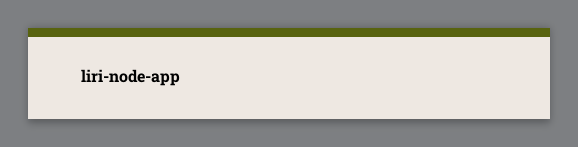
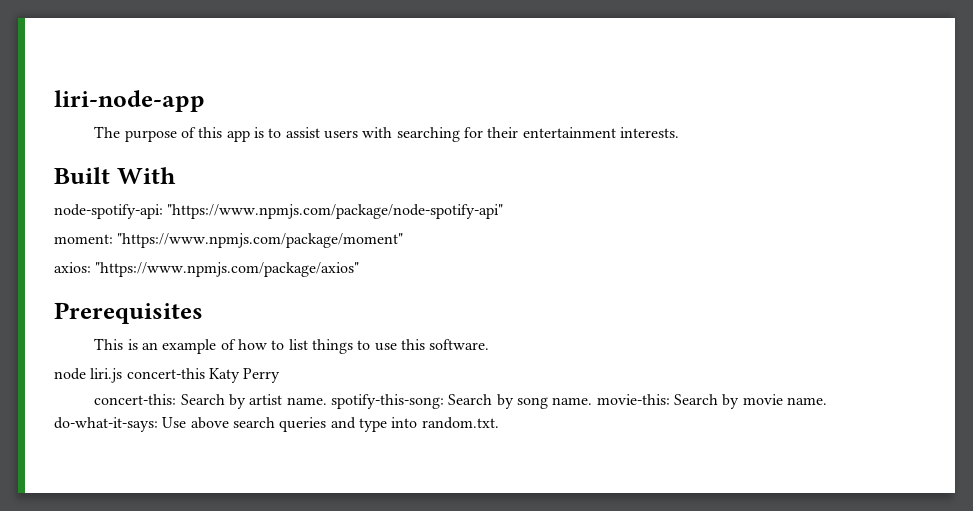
(180, 77) none -> [94,126,679,142] [54,167,176,184] [54,204,504,219] [54,233,404,248] [54,262,360,277] [54,302,203,324] [94,338,490,354] [54,368,281,383] [94,394,827,409] [54,417,499,432] // The purpose of this app is to assist users with searching for their entertainment interests. // Built With // node-spotify-api: "https://www.npmjs.com/package/node-spotify-api" // moment: "https://www.npmjs.com/package/moment" // axios: "https://www.npmjs.com/package/axios" // Prerequisites // This is an example of how to list things to use this software. // node liri.js concert-this Katy Perry // concert-this: Search by artist name. spotify-this-song: Search by song name. movie-this: Search by movie name. do-what-it-says: Use above search queries and type into random.txt.

